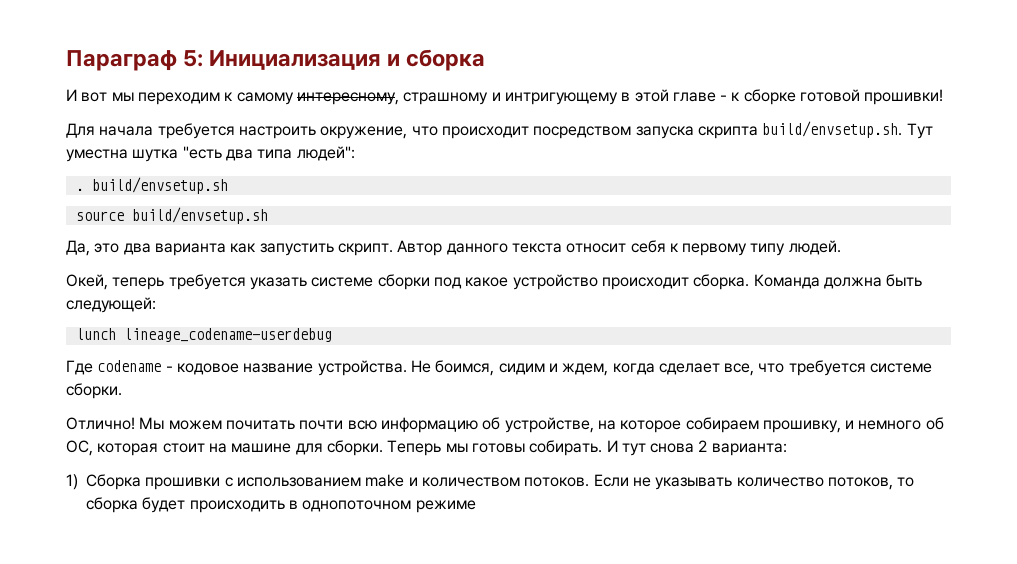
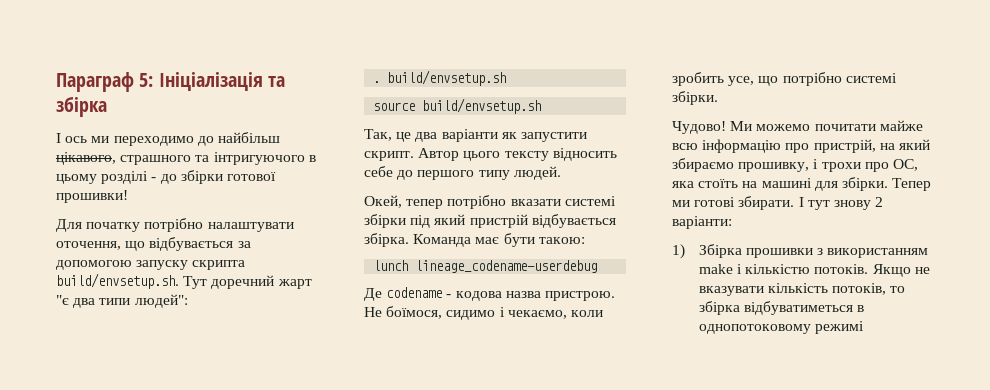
[209,49,486,71] [66,89,944,105] [66,121,933,139] [66,146,293,162] Инициализация и сборка // И вот мы переходим к самому интересному, страшному и интригующему в этой главе - к сборке готовой прошивки! // Для начала требуется настроить окружение, что происходит посредством запуска скрипта build/envsetup.sh. Тут уместна шутка "есть два типа -> [158,72,286,91] [56,97,107,117] [56,132,280,146] [56,152,316,165] [56,170,276,184] [56,190,128,203] [56,218,294,232] [56,237,251,251] [56,260,246,270] [56,273,312,289] [56,295,131,308] Ініціалізація та збірка // І ось ми переходимо до найбільш цікавого, страшного та інтригуючого в цьому розділі - до збірки готової прошивки! // Для початку потрібно налаштувати оточення, що відбувається за допомогою запуску скрипта build/envsetup.sh. Тут доречний жарт "є два типи
[66,240,841,256] [66,274,923,290] [66,297,156,313] Да, это два варианта как запустить скрипт. Автор данного текста относит себя к первому типу людей. // Окей, теперь требуется указать системе сборки под какое устройство происходит сборка. Команда должна быть следующей: -> [364,129,587,142] [364,148,617,161] [364,166,561,180] [364,195,616,209] [364,214,616,228] [364,233,585,247] Так, це два варіанти як запустити скрипт. Автор цього тексту відносить себе до першого типу людей. // Окей, тепер потрібно вказати системі збірки під який пристрій відбувається збірка. Команда має бути такою:
[66,360,93,375] Где -> [364,288,382,301] Де
[176,360,933,376] [66,383,122,399] [66,417,944,433] [66,440,787,456] [66,474,915,490] [86,497,476,513] кодовое название устройства. Не боимся, сидим и ждем, когда сделает все, что требуется системе сборки. // Отлично! Мы можем почитать почти всю информацию об устройстве, на которое собираем прошивку, и немного об ОС, которая стоит на машине для сборки. Теперь мы готовы собирать. И тут снова 2 варианта: // 1) Сборка прошивки с использованием make и количеством потоков. Если не указывать количество потоков, то сборка будет происходить в однопоточном режиме -> [455,291,615,301] [364,306,603,320] [672,72,897,86] [672,91,718,105] [672,120,923,134] [672,139,930,153] [672,158,918,172] [672,177,932,191] [672,196,884,210] [672,216,732,229] [672,244,929,259] [698,264,930,277] [698,283,906,296] [698,301,865,315] [698,321,865,334] кодова назва пристрою. Не боїмося, сидимо і чекаємо, коли зробить усе, що потрібно системі збірки. // Чудово! Ми можемо почитати майже всю інформацію про пристрій, на який збираємо прошивку, і трохи про ОС, яка стоїть на машині для збірки. Тепер ми готові збирати. І тут знову 2 варіанти: // 1) Збірка прошивки з використанням make і кількістю потоків. Якщо не вказувати кількість потоків, то збірка відбуватиметься в однопотоковому режимі

